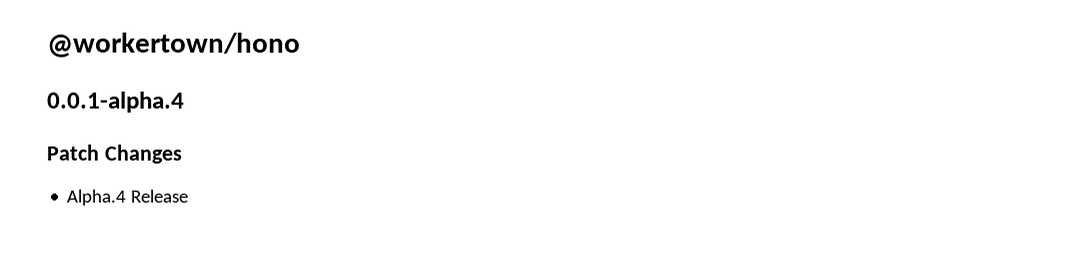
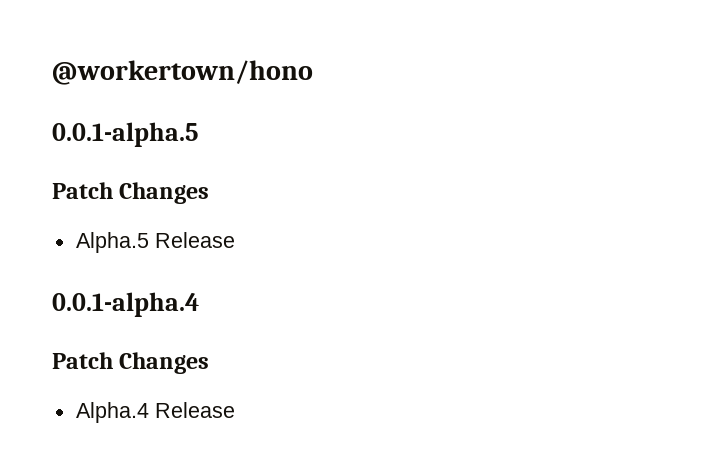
(301, 45) none -> [52,122,199,147] [52,182,210,204] [75,232,235,253] // 0.0.1-alpha.5 // Patch Changes // Alpha.5 Release

